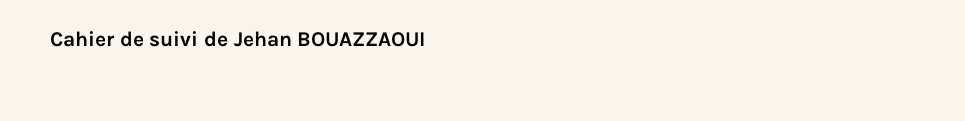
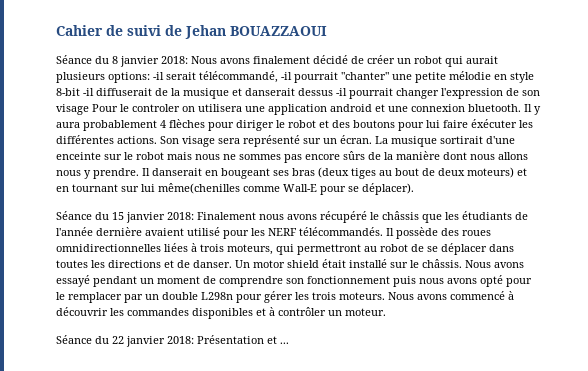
(426, 39) none -> [56,55,498,67] [56,71,534,83] [56,88,540,99] [56,104,541,115] [56,119,533,131] [56,135,515,147] [56,151,528,163] [56,167,527,179] [56,183,414,195] [56,211,528,223] [56,227,491,239] [56,243,514,255] [56,259,524,268] [56,275,532,287] [56,291,514,303] [56,307,386,319] [56,335,289,347] // Séance du 8 janvier 2018: Nous avons finalement décidé de créer un robot qui aurait plusieurs options: -il serait télécommandé, -il pourrait "chanter" une petite mélodie en style 8-bit -il diffuserait de la musique et danserait dessus -il pourrait changer l'expression de son visage Pour le controler on utilisera une application android et une connexion bluetooth. Il y aura probablement 4 flèches pour diriger le robot et des boutons pour lui faire éxécuter les différentes actions. Son visage sera représenté sur un écran. La musique sortirait d'une enceinte sur le robot mais nous ne sommes pas encore sûrs de la manière dont nous allons nous y prendre. Il danserait en bougeant ses bras (deux tiges au bout de deux moteurs) et en tournant sur lui même(chenilles comme Wall-E pour se déplacer). // Séance du 15 janvier 2018: Finalement nous avons récupéré le châssis que les étudiants de l'année dernière avaient utilisé pour les NERF télécommandés. Il possède des roues omnidirectionnelles liées à trois moteurs, qui permettront au robot de se déplacer dans toutes les directions et de danser. Un motor shield était installé sur le châssis. Nous avons essayé pendant un moment de comprendre son fonctionnement puis nous avons opté pour le remplacer par un double L298n pour gérer les trois moteurs. Nous avons commencé à découvrir les commandes disponibles et à contrôler un moteur. // Séance du 22 janvier 2018: Présentation et ...

